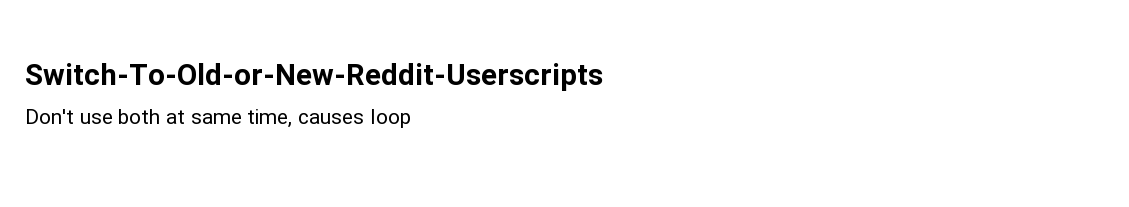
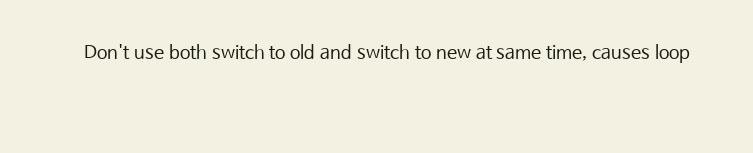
[25,63,603,91] Switch-To-Old-or-New-Reddit-Userscripts // -> (84, 52) none
(161, 116) none -> [211,44,471,60] switch to old and switch to new

